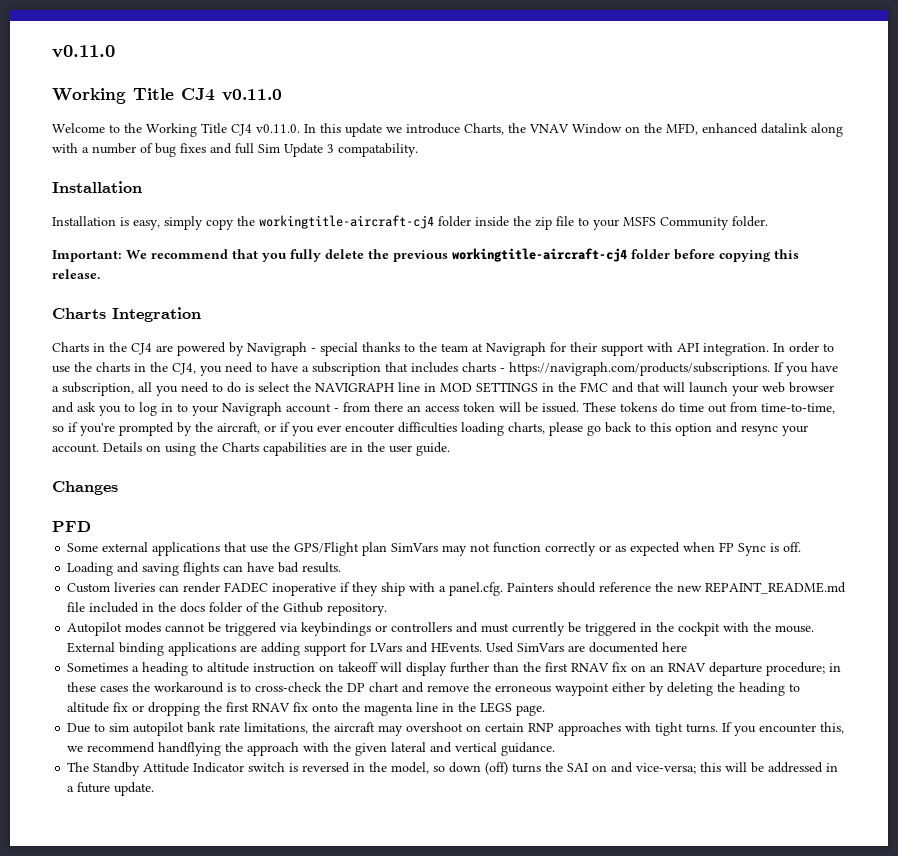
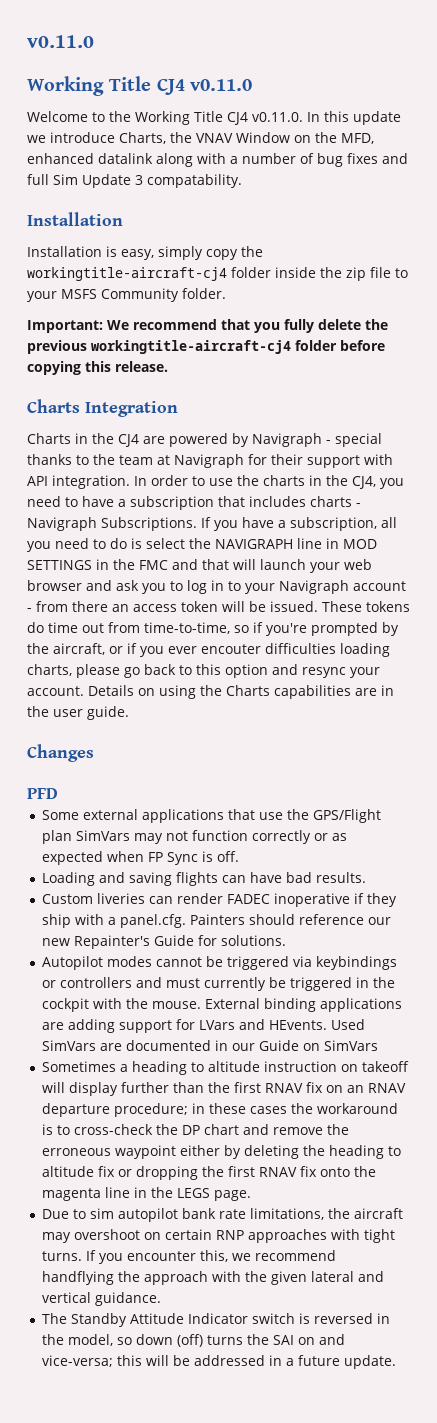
[509,362,770,376] https://navigraph.com/products/subscriptions. -> [27,517,197,531] Navigraph Subscriptions.
[655,582,847,594] [67,602,388,616] the new REPAINT_README.md file included in the docs folder of the Github repository. -> [367,917,391,925] [41,935,286,949] our new Repainter's Guide for solutions.
[662,642,688,652] here -> [214,1040,378,1051] in our Guide on SimVars

